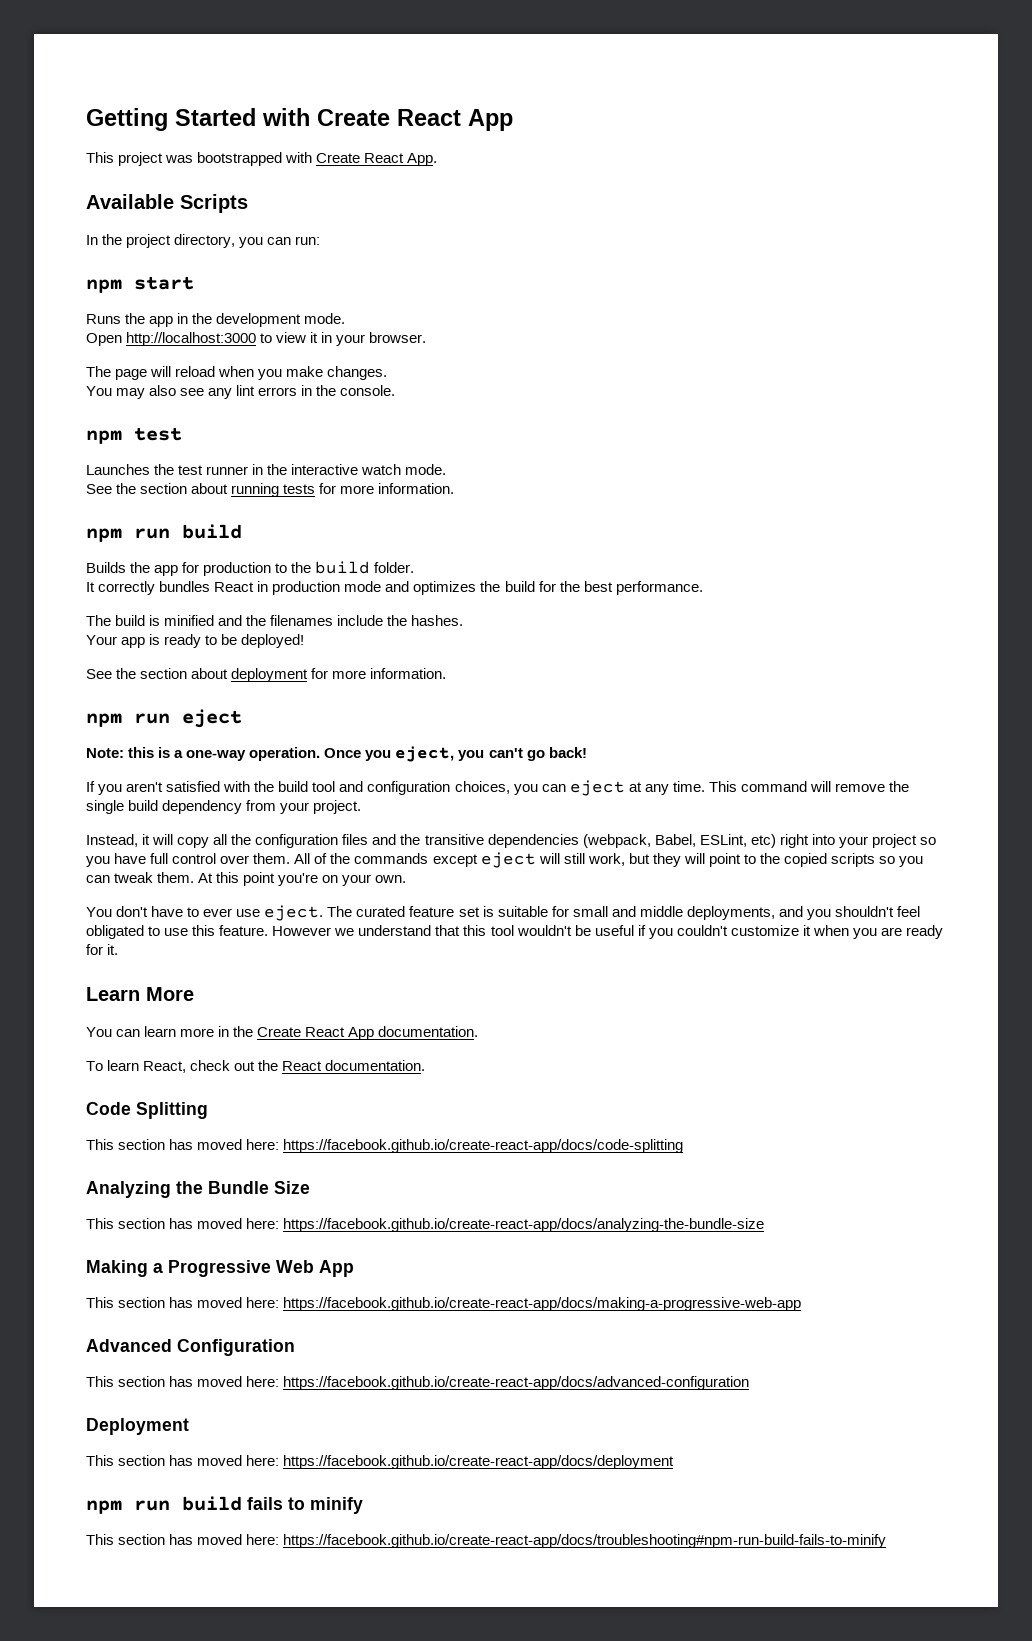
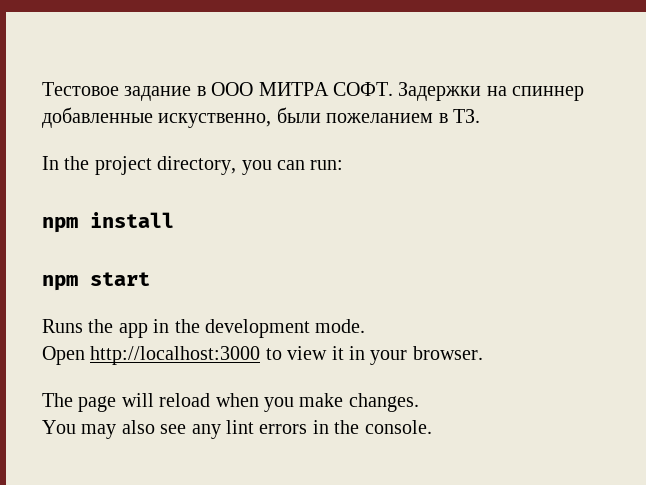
[86,108,513,131] [86,152,438,166] [86,194,248,213] Getting Started with Create React App // This project was bootstrapped with Create React App. // Available Scripts -> [42,82,585,101] [42,107,480,128] Тестовое задание в ООО МИТРА СОФТ. Задержки на спиннер добавленные искуственно, были пожеланием в ТЗ.
(321, 240) none -> [42,212,174,233] // npm install
[86,427,182,444] [86,464,447,475] [86,483,455,497] [86,524,242,542] [86,561,415,576] [86,581,703,595] [86,615,464,626] [86,634,305,648] [86,668,447,682] [86,709,242,728] [86,746,587,762] [86,780,910,796] [86,800,362,814] [86,834,936,848] [86,852,924,868] [86,872,407,886] [86,905,921,921] [86,925,944,939] [86,944,119,955] [86,987,194,1001] [86,1026,479,1040] [86,1060,426,1073] [86,1102,208,1119] [86,1139,684,1153] [86,1181,310,1198] [86,1218,765,1232] [86,1260,354,1277] [86,1297,802,1311] [86,1339,295,1356] [86,1376,750,1390] [86,1418,189,1435] [86,1455,675,1469] [86,1496,363,1514] [86,1534,887,1548] // npm test // Launches the test runner in the interactive watch mode. // See the section about running tests for more information. // npm run build // Builds the app for production to the build folder. // It correctly bundles React in production mode and optimizes the build for the best performance. // The build is minified and the filenames include the hashes. // Your app is ready to be deployed! // See the section about deployment for more information. // npm run eject // Note: this is a one-way operation. Once you eject, you can't go back! // If you aren't satisfied with the build tool and configuration choices, you can eject at any time. This command will remove the single build dependency from your project. // Instead, it will copy all the configuration files and the transitive dependencies (webpack, Babel, ESLint, etc) right into your project so you have full control over them. All of the commands except eject will still work, but they will point to the copied scripts so you can tweak them. At this point you're on your own. // You don't have to ever use eject. The curated feature set is suitable for small and middle deployments, and you shouldn't feel obligated to use this feature. However we understand that this tool wouldn't be useful if you couldn't customize it when you are ready for it. // Learn More // You can learn more in the Create React App documentation. // To learn React, check out the React documentation. // Code Splitting // This section has moved here: https://facebook.github.io/create-react-app/docs/code-splitting // Analyzing the Bundle Size // This section has moved here: https://facebook.github.io/create-react-app/docs/analyzing-the-bundle-size // Making a Progressive Web App // This section has moved here: https://facebook.github.io/create-react-app/docs/making-a-progressive-web-app // Advanced Configuration // This section has moved here: https://facebook.github.io/create-react-app/docs/advanced-configuration // Deployment // This section has moved here: https://facebook.github.io/create-react-app/docs/deployment // npm run build fails to minify // This section has moved here: https://facebook.github.io/create-react-app/docs/troubleshooting#npm-run-build-fails-to-minify -> (432, 427) none

